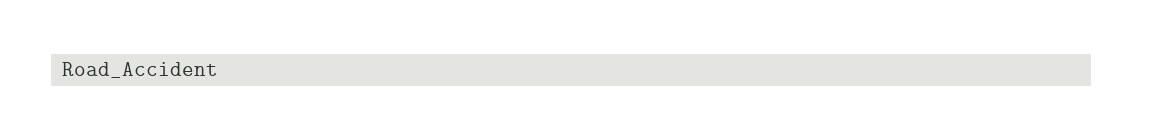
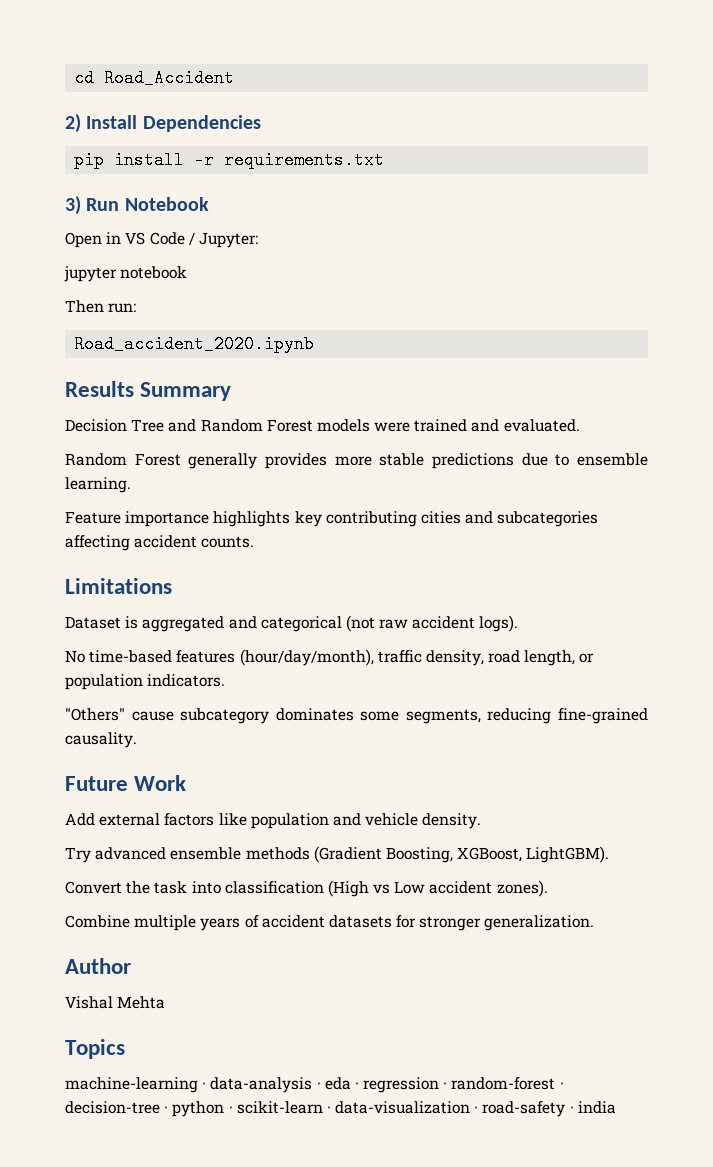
(61, 70) none -> [74,69,95,87] cd
(218, 70) none -> [65,114,261,133] [74,151,385,169] [65,196,209,215] [65,232,258,248] [64,266,188,282] [65,300,137,313] [74,335,315,353] [65,381,232,401] [65,419,580,432] [65,453,649,469] [65,477,131,493] [65,511,599,527] [65,535,255,551] [65,578,172,594] [65,615,519,632] [65,649,595,666] [65,674,226,690] [65,708,648,724] [65,732,137,748] [65,775,187,791] [65,813,482,829] [65,846,610,863] [65,880,548,897] [65,915,595,931] [65,958,131,974] [65,996,166,1009] [65,1039,125,1059] [65,1077,564,1093] [65,1101,616,1117] // 2) Install Dependencies // pip install -r requirements.txt // 3) Run Notebook // Open in VS Code / Jupyter: // jupyter notebook // Then run: // Road_accident_2020.ipynb // Results Summary // Decision Tree and Random Forest models were trained and evaluated. // Random Forest generally provides more stable predictions due to ensemble learning. // Feature importance highlights key contributing cities and subcategories affecting accident counts. // Limitations // Dataset is aggregated and categorical (not raw accident logs). // No time-based features (hour/day/month), traffic density, road length, or population indicators. // "Others" cause subcategory dominates some segments, reducing fine-grained causality. // Future Work // Add external factors like population and vehicle density. // Try advanced ensemble methods (Gradient Boosting, XGBoost, LightGBM). // Convert the task into classification (High vs Low accident zones). // Combine multiple years of accident datasets for stronger generalization. // Author // Vishal Mehta // Topics // machine-learning · data-analysis · eda · regression · random-forest · decision-tree · python · scikit-learn · data-visualization · road-safety · india

